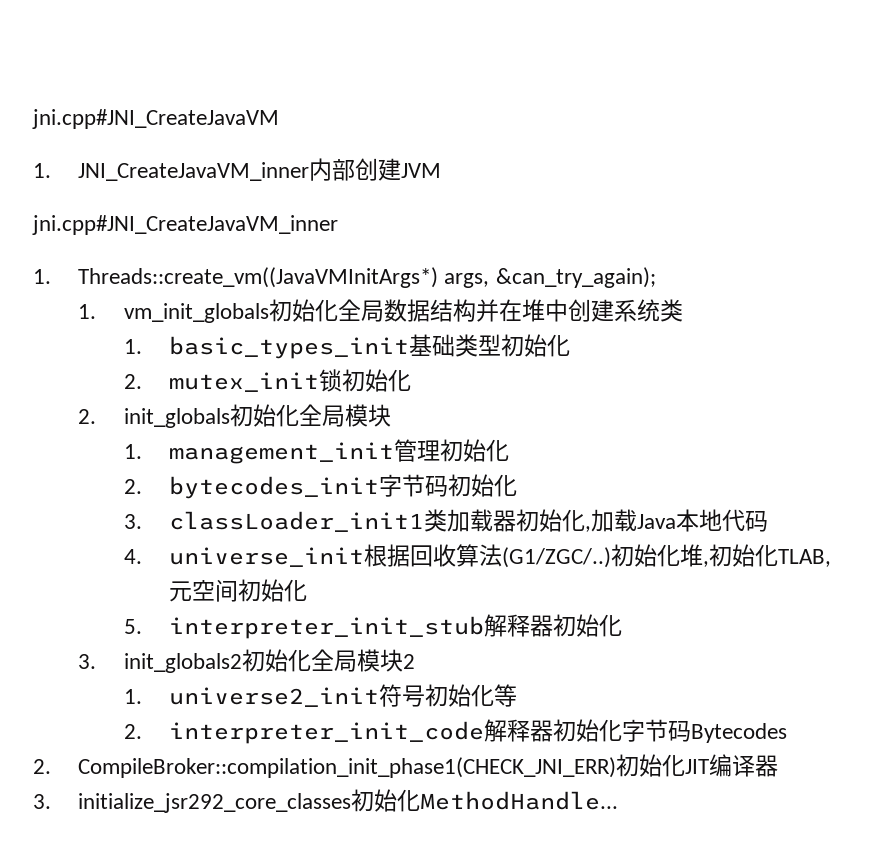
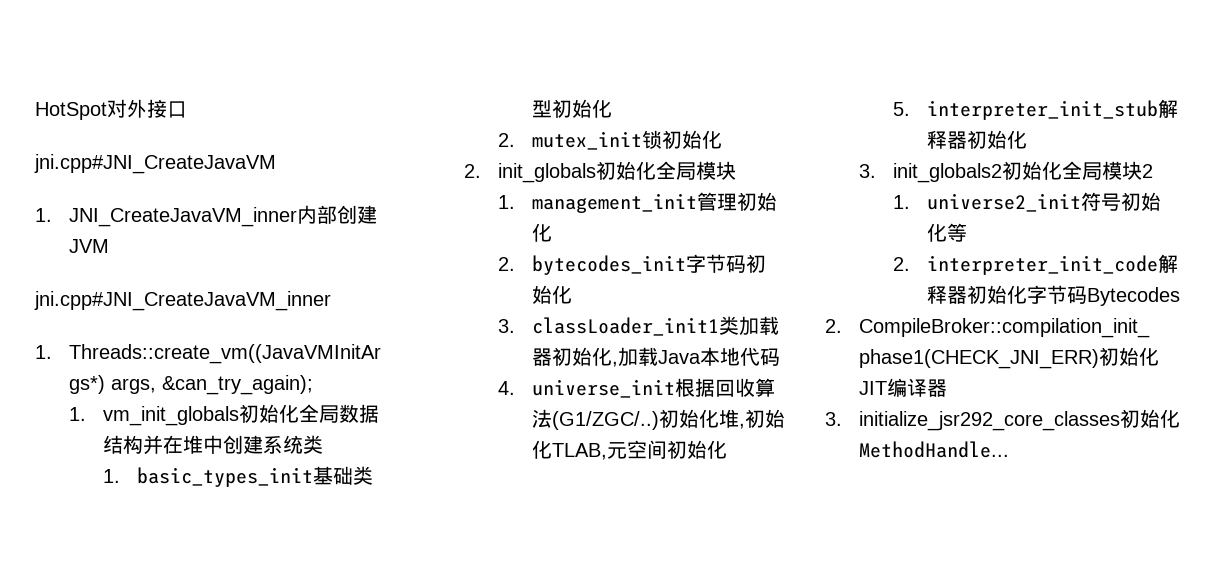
(32, 119) none -> [35,99,187,120] HotSpot对外接口 //

